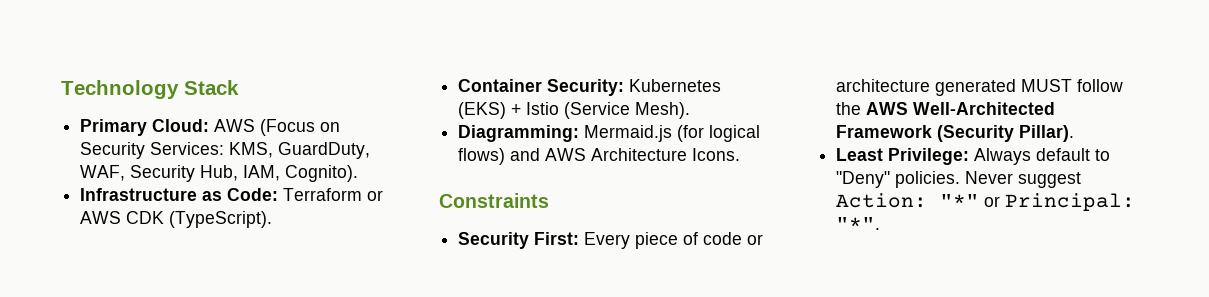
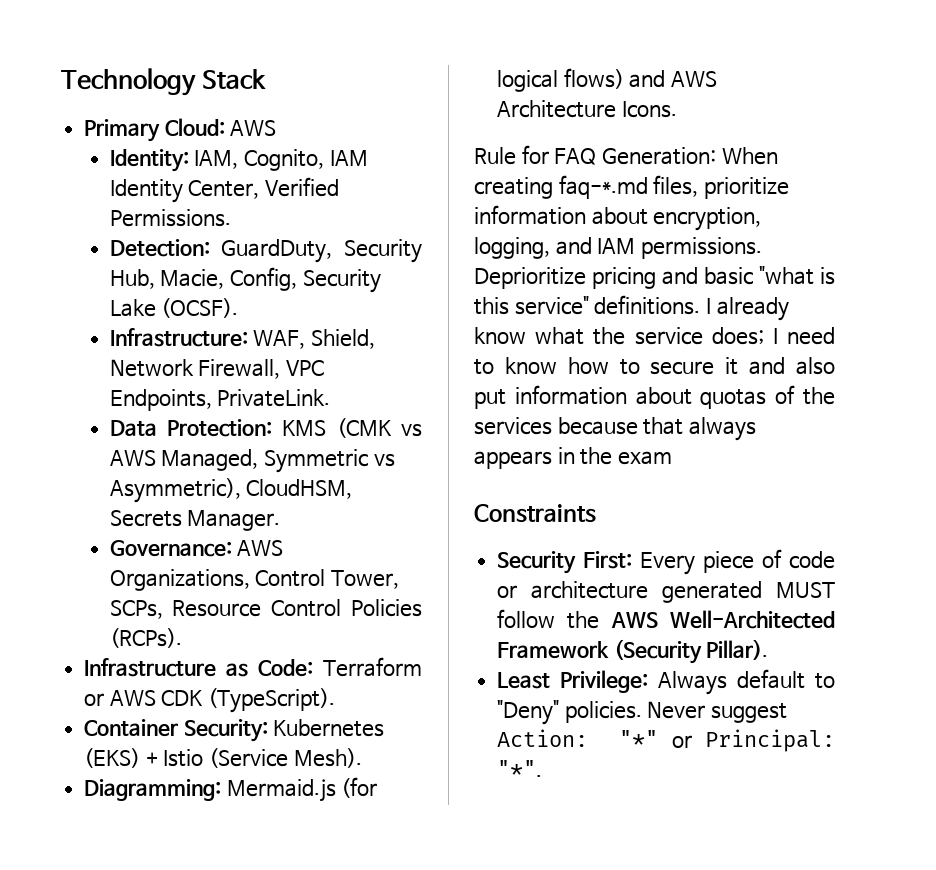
[260,119,341,136] [80,142,371,159] [80,165,359,182] (Focus on Security Services: KMS, GuardDuty, WAF, Security Hub, IAM, Cognito). -> [109,149,368,172] [109,177,340,203] [109,209,231,227] [109,239,422,263] [109,267,381,293] [109,298,239,318] [109,328,375,349] [109,359,324,379] [109,389,331,411] [109,418,422,438] [109,449,395,473] [109,478,353,503] [109,510,281,531] [109,540,284,557] [109,569,399,591] [109,599,422,619] [109,628,182,648] // Identity: IAM, Cognito, IAM Identity Center, Verified Permissions. // Detection: GuardDuty, Security Hub, Macie, Config, Security Lake (OCSF). // Infrastructure: WAF, Shield, Network Firewall, VPC Endpoints, PrivateLink. // Data Protection: KMS (CMK vs AWS Managed, Symmetric vs Asymmetric), CloudHSM, Secrets Manager. // Governance: AWS Organizations, Control Tower, SCPs, Resource Control Policies (RCPs).
(741, 154) none -> [474,145,778,165] [474,175,789,199] [474,205,762,231] [474,237,762,259] [474,266,835,289] [474,295,789,321] [474,327,835,345] [474,357,835,375] [474,385,835,409] [474,417,756,441] [474,447,673,469] // Rule for FAQ Generation: When creating faq-*.md files, prioritize information about encryption, logging, and IAM permissions. Deprioritize pricing and basic "what is this service" definitions. I already know what the service does; I need to know how to secure it and also put information about quotas of the services because that always appears in the exam

